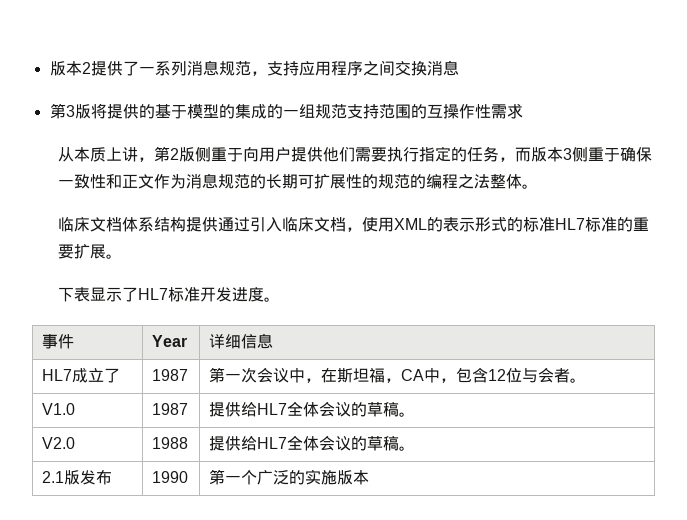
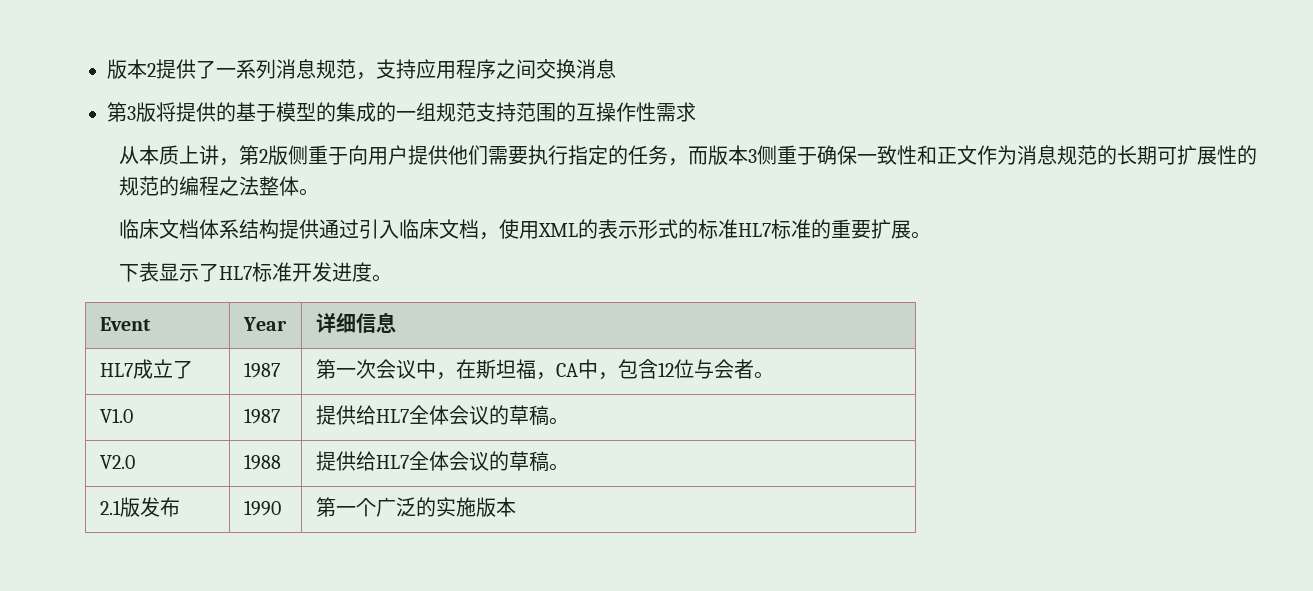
[42,334,75,349] 事件 -> [99,317,151,331] Event

